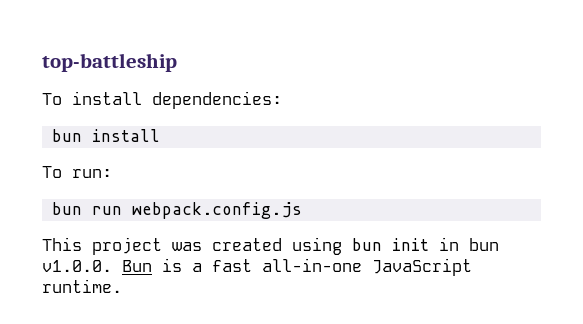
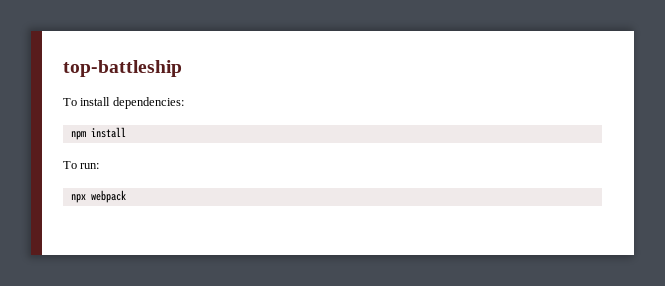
[52,129,83,142] bun -> [70,131,86,140] npm
[52,202,303,219] [42,237,499,255] [42,258,472,276] [42,279,122,293] bun run webpack.config.js // This project was created using bun init in bun v1.0.0. Bun is a fast all-in-one JavaScript runtime. -> [70,190,126,203] npx webpack

